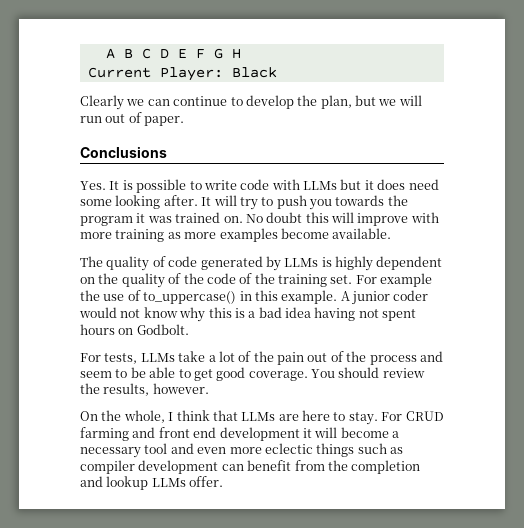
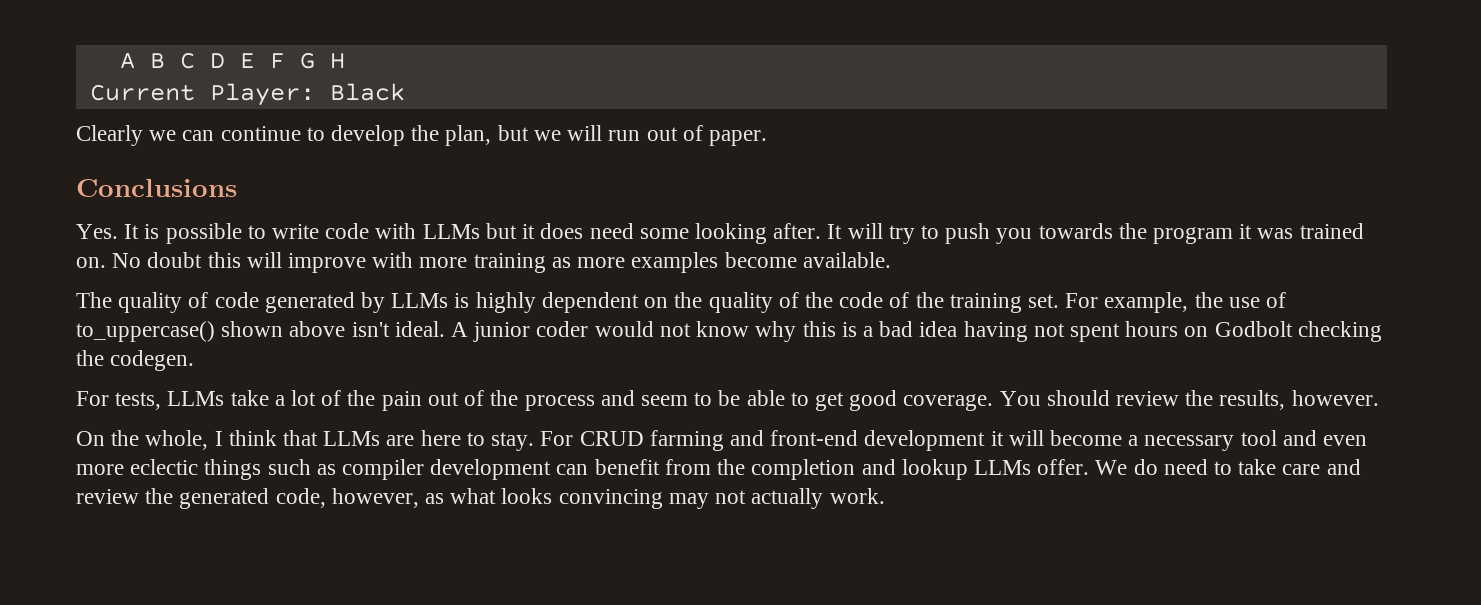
[380,273,433,287] example -> [1104,292,1189,313] example,
[239,290,338,304] in this example. -> [221,321,445,337] shown above isn't ideal.
[136,324,189,335] Godbolt. -> [1214,321,1382,342] [76,350,195,371] Godbolt checking the codegen.
[158,427,217,438] front end -> [770,430,859,446] front-end
(224, 481) none -> [1095,459,1361,475] [76,488,885,509] We do need to take care and review the generated code, however, as what looks convincing may not actually work.

